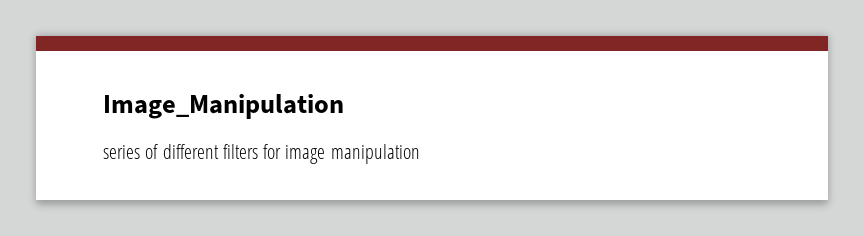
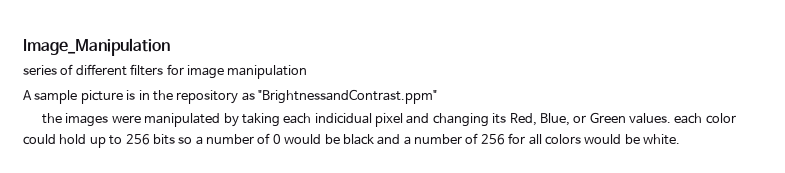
(420, 154) none -> [23,89,437,104] [42,112,736,127] [23,133,680,148] // A sample picture is in the repository as "BrightnessandContrast.ppm" // the images were manipulated by taking each indicidual pixel and changing its Red, Blue, or Green values. each color could hold up to 256 bits so a number of 0 would be black and a number of 256 for all colors would be white.

